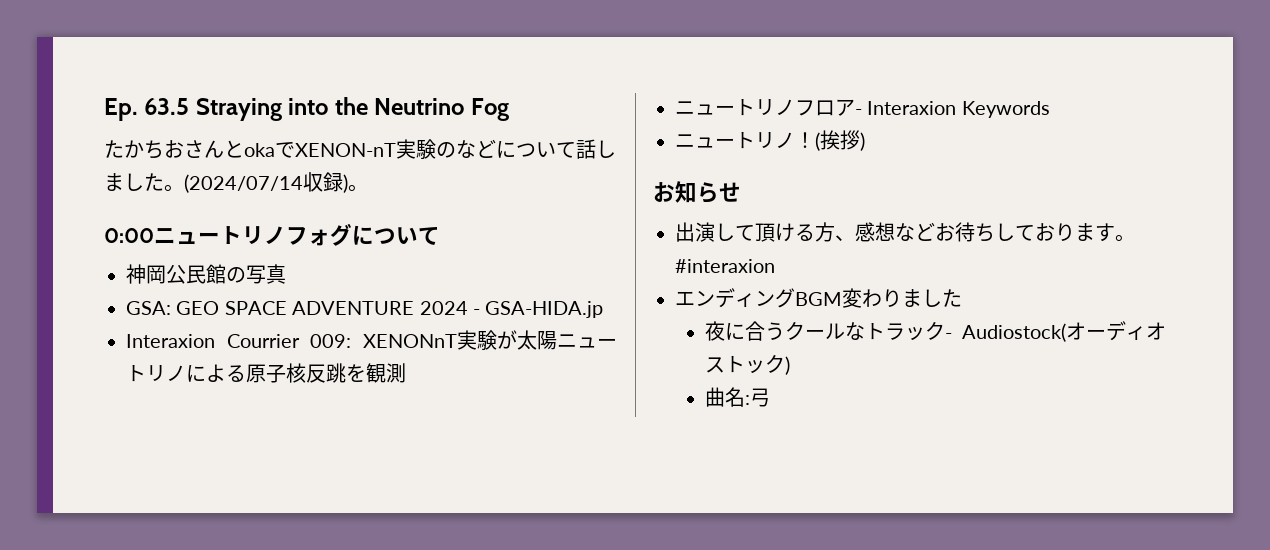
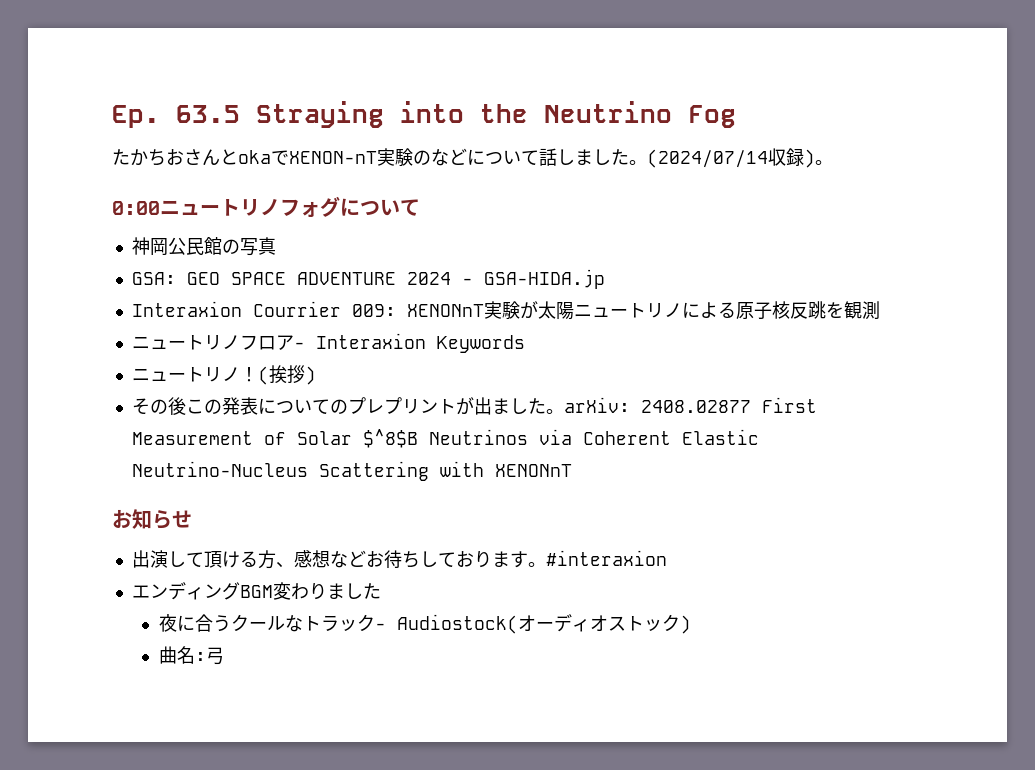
(865, 141) none -> [131,397,817,415] [131,429,759,448] [131,461,572,481] // その後この発表についてのプレプリントが出ました。arXiv: 2408.02877 First Measurement of Solar $^8$B Neutrinos via Coherent Elastic Neutrino-Nucleus Scattering with XENONnT

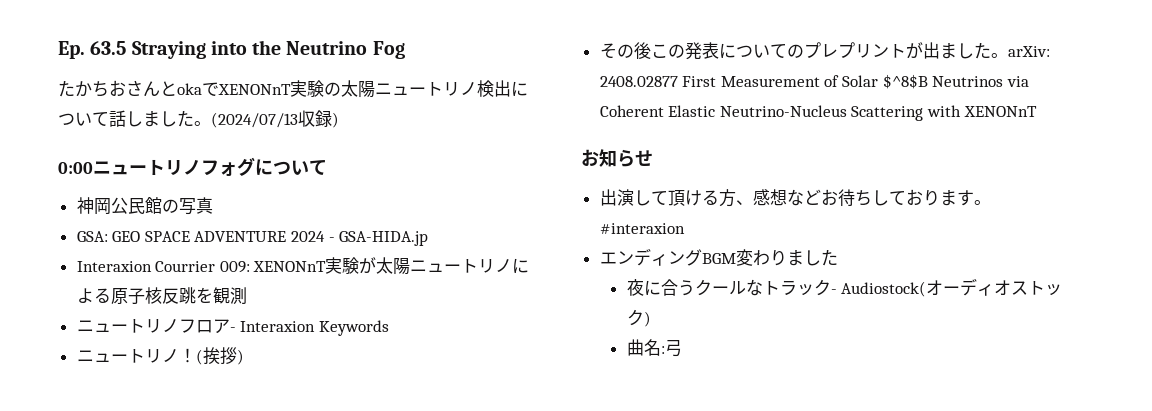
[289,148,467,167] XENON-nT実験のなど -> [218,80,511,98] XENONnT実験の太陽ニュートリノ検出
[647,149,768,168] (2024/07/14 -> [211,112,298,128] (2024/07/13
[815,160,833,165] 。 -> (339, 120) none

